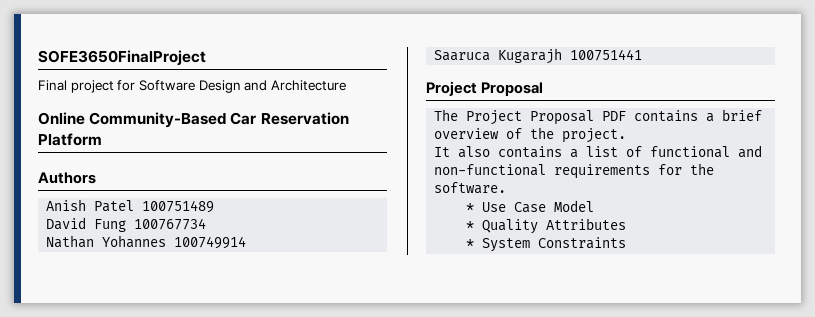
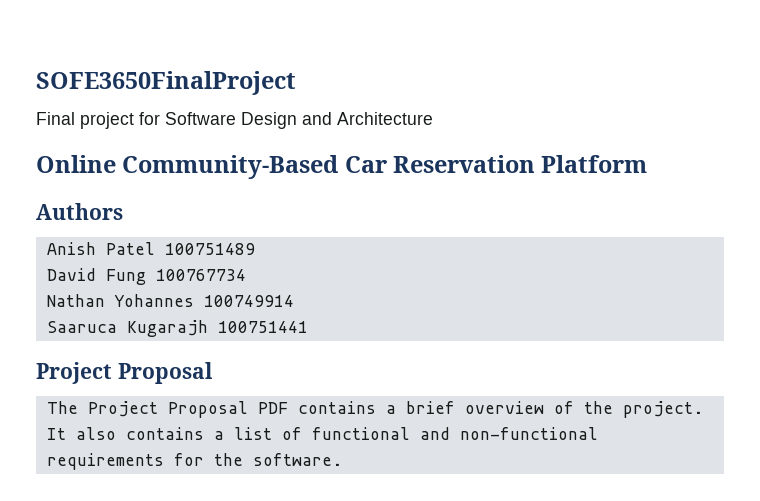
[466,200,595,213] [466,218,627,234] [466,237,627,252] // * Use Case Model // * Quality Attributes // * System Constraints -> (342, 459) none

